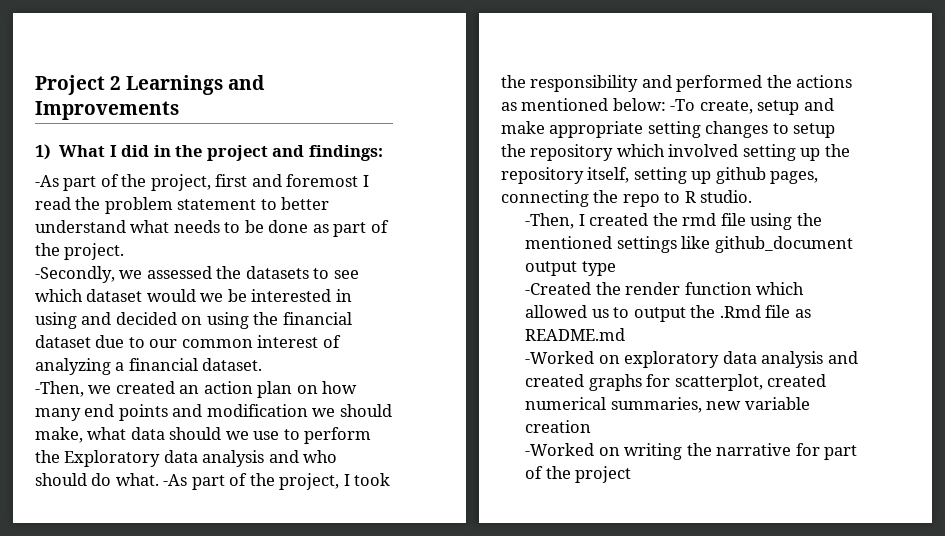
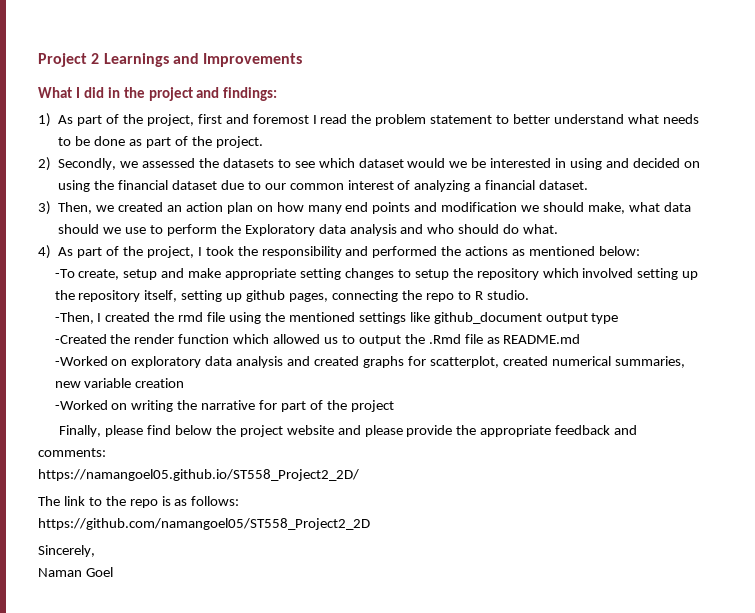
[35,144,51,160] 1) -> (303, 60) none
[35,175,59,187] -As -> [38,113,74,127] 1) As
[35,266,115,283] -Secondly, -> [38,157,117,171] 2) Secondly,
[35,381,84,397] -Then, -> [38,201,93,215] 3) Then,
[163,474,188,486] -As -> [38,245,74,259] // 4) As
(666, 104) none -> (640, 251) //
(632, 474) none -> [59,425,638,437] [38,448,106,457] [38,469,359,481] [38,496,240,508] [38,518,370,530] [38,545,95,557] [38,567,113,577] // Finally, please find below the project website and please provide the appropriate feedback and comments: // https://namangoel05.github.io/ST558_Project2_2D/ // The link to the repo is as follows: // https://github.com/namangoel05/ST558_Project2_2D // Sincerely, // Naman Goel

